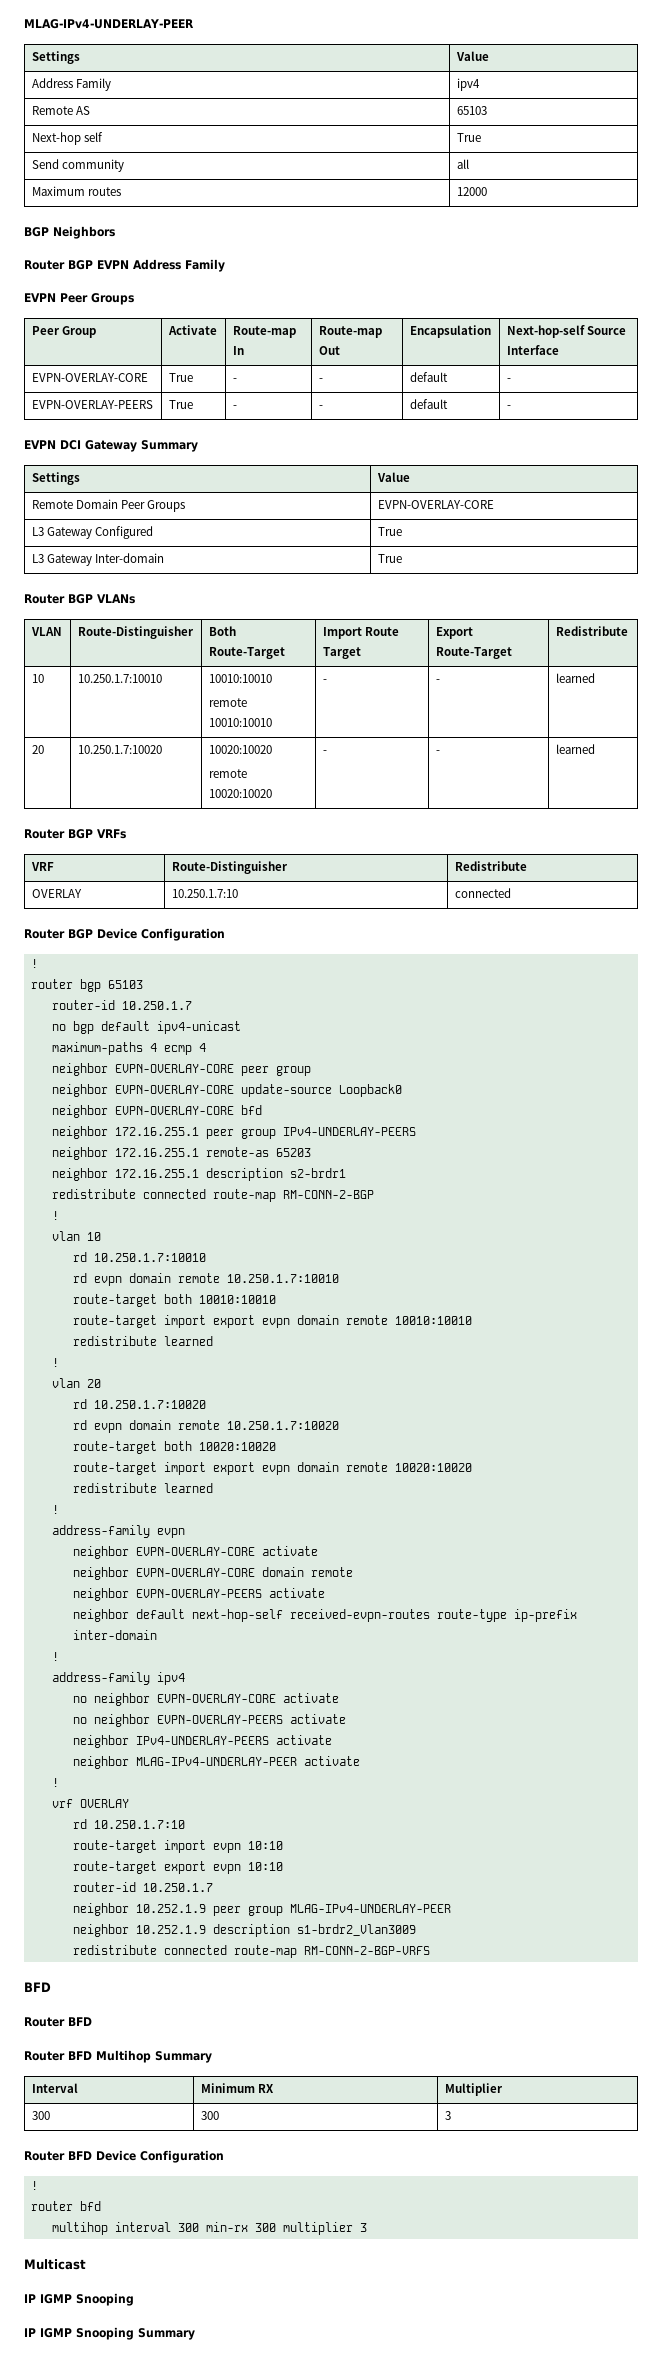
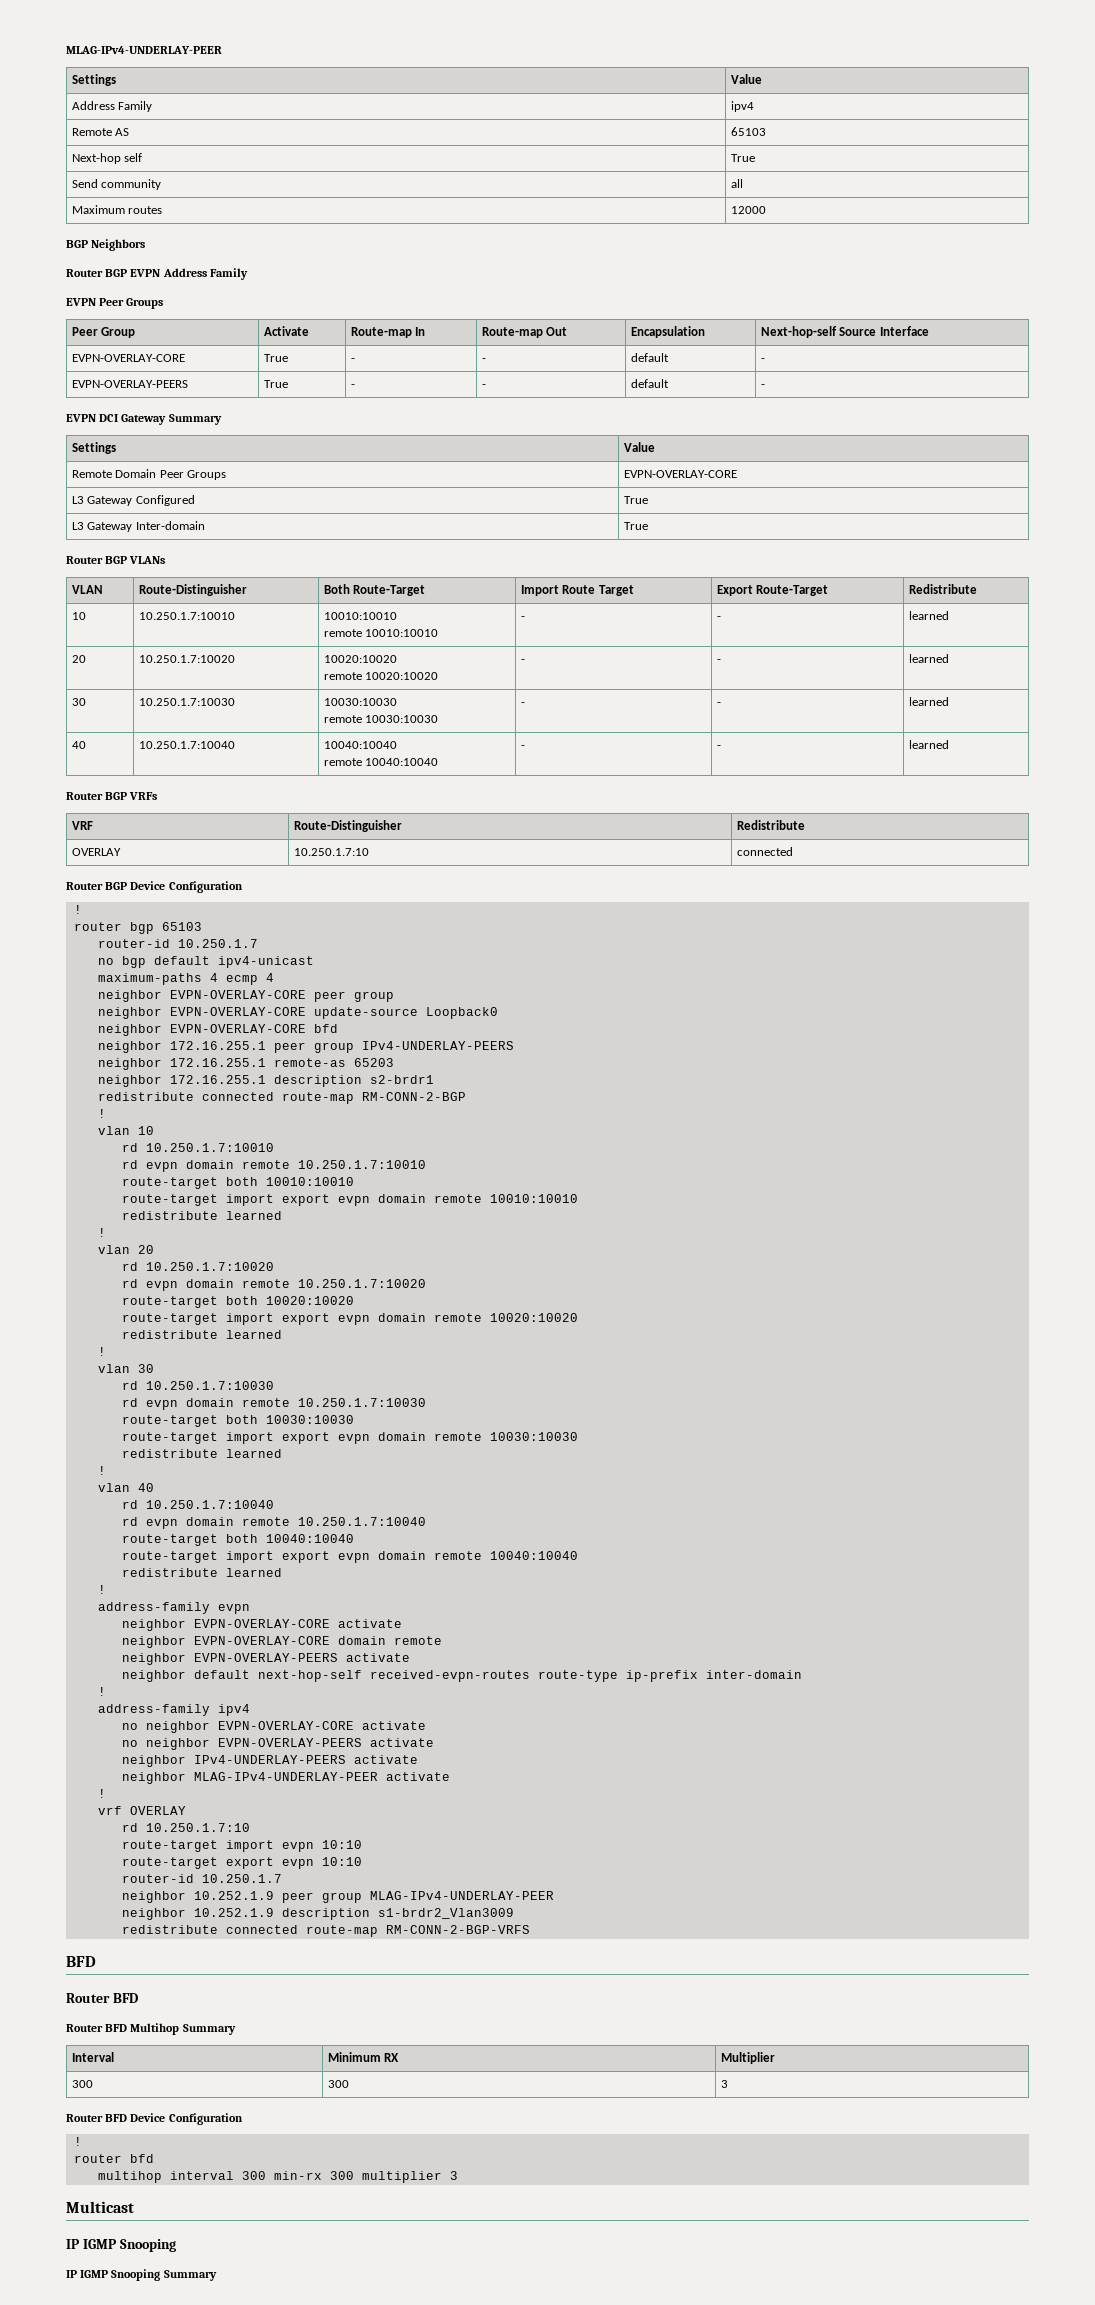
(595, 749) none -> [71,698,86,706] [138,698,235,706] [323,698,397,706] [323,715,439,723] [520,702,525,706] [716,702,721,706] [908,697,949,706] [71,741,86,749] [138,741,235,749] [323,741,397,749] [323,758,439,766] [520,745,525,749] [716,745,721,749] [908,740,949,749] // 30 | 10.250.1.7:10030 | 10030:10030 // remote 10030:10030 | - | - | learned // 40 | 10.250.1.7:10040 | 10040:10040 // remote 10040:10040 | - | - | learned
(59, 1509) none -> [97,1364,154,1373] [121,1381,274,1390] [121,1398,426,1410] [121,1415,354,1427] [121,1432,578,1444] [121,1449,282,1458] [97,1466,106,1475] [97,1483,154,1492] [121,1500,274,1509] [121,1517,426,1529] [121,1534,354,1546] [121,1551,578,1563] [121,1568,282,1577] [97,1585,106,1594] // vlan 30 // rd 10.250.1.7:10030 // rd evpn domain remote 10.250.1.7:10030 // route-target both 10030:10030 // route-target import export evpn domain remote 10030:10030 // redistribute learned // ! // vlan 40 // rd 10.250.1.7:10040 // rd evpn domain remote 10.250.1.7:10040 // route-target both 10040:10040 // route-target import export evpn domain remote 10040:10040 // redistribute learned // !

